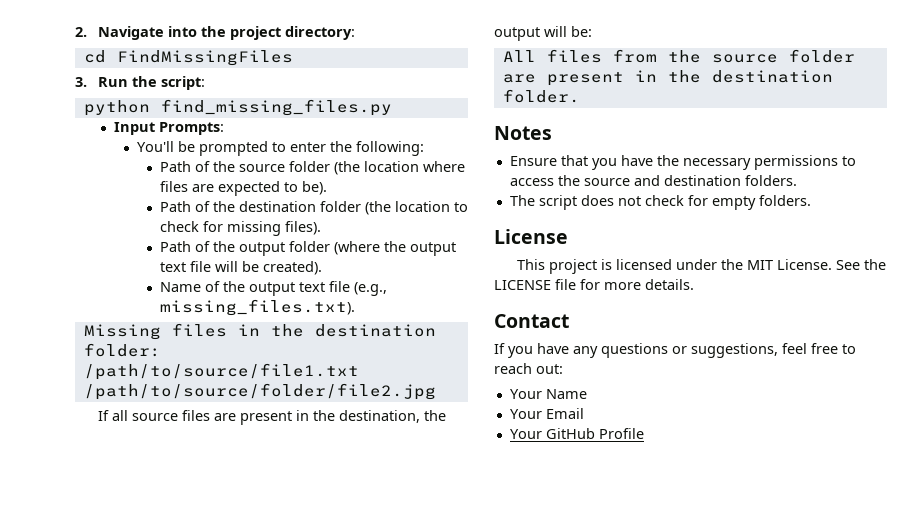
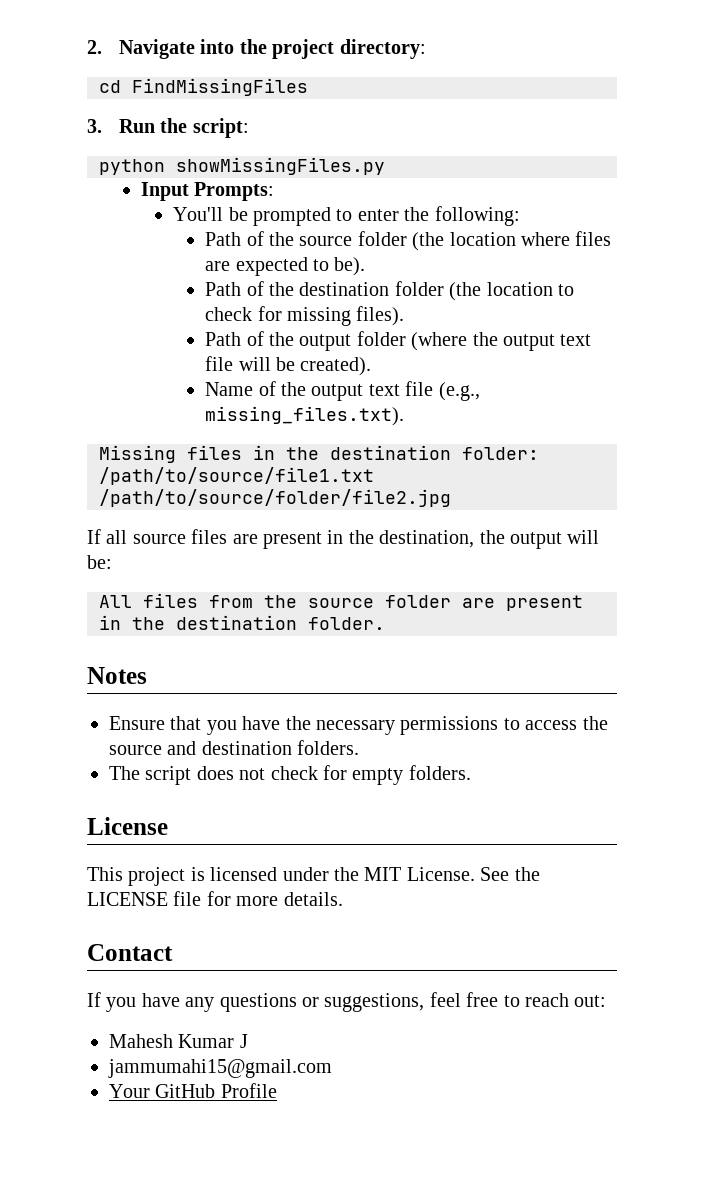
[160,99,392,116] find_missing_files.py -> [176,157,385,175] showMissingFiles.py
[509,389,587,399] [509,408,584,419] Your Name // Your Email -> [109,1034,248,1048] [108,1059,332,1078] Mahesh Kumar J // jammumahi15@gmail.com

